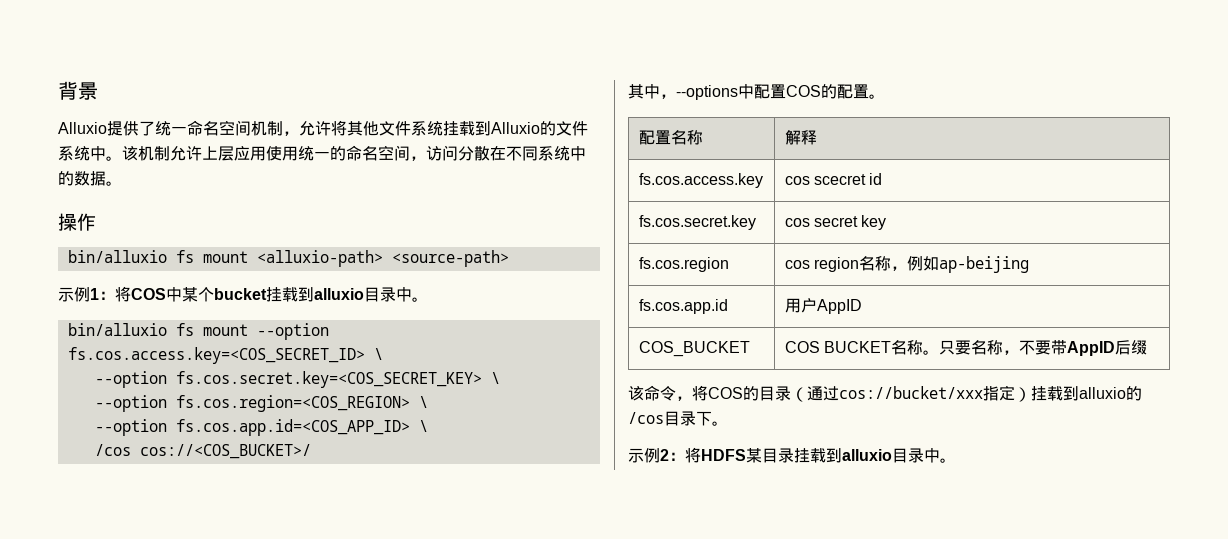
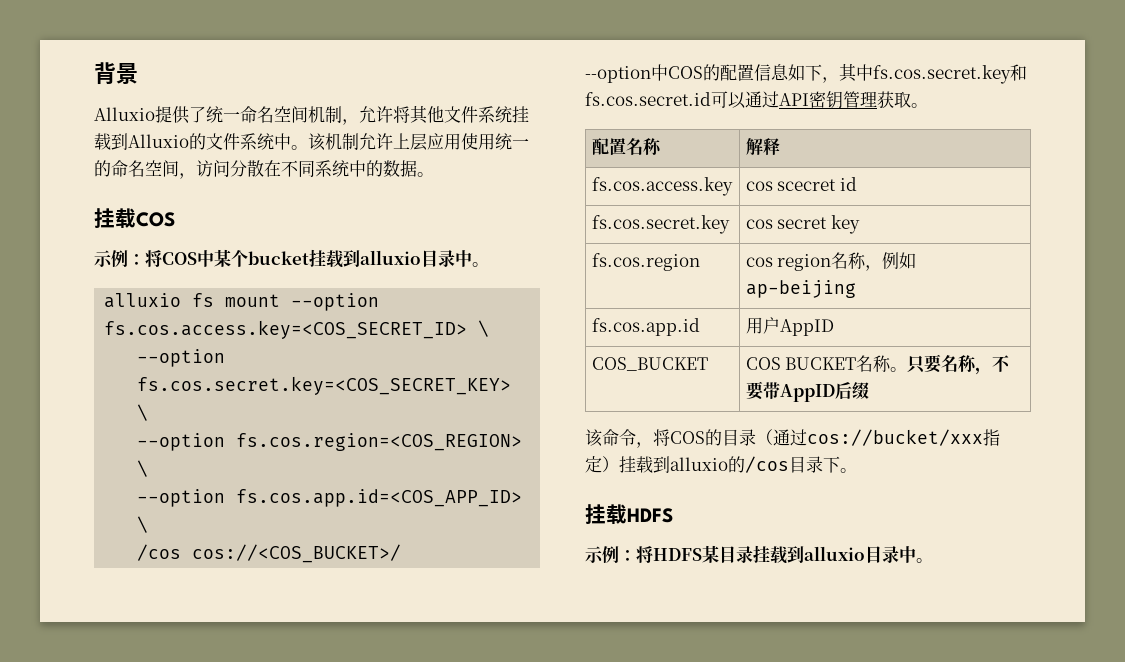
[58,213,96,231] [67,250,509,267] [58,287,99,302] 操作 // bin/alluxio fs mount <alluxio-path> <source-path> // 示例1 -> [94,208,175,228] [94,250,128,267] 挂载COS // 示例
[67,323,167,336] bin/alluxio -> [104,293,182,308] alluxio
[628,84,869,100] 其中，--options中配置COS的配置 -> [585,63,1027,84] [585,91,911,109] --option中COS的配置信息如下，其中fs.cos.secret.key和fs.cos.secret.id可以通过API密钥管理获取
[628,448,669,463] // 示例2 -> [585,504,673,524] [585,546,619,563] // 挂载HDFS // 示例

